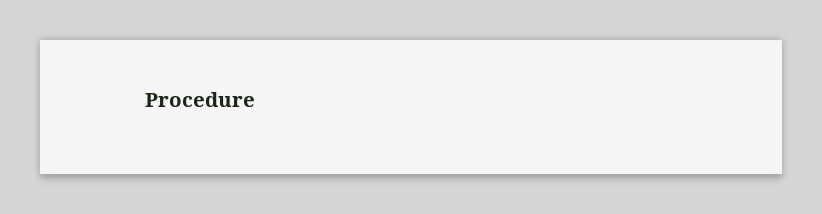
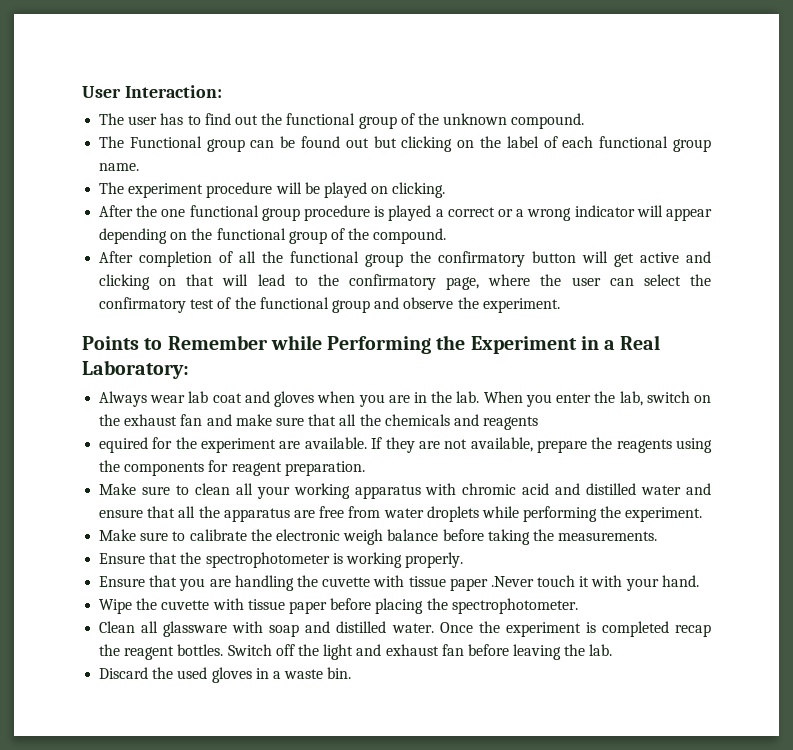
[145,92,255,107] Procedure -> [82,85,222,98] [99,113,585,129] [99,136,711,152] [99,163,140,171] [99,182,446,198] [99,205,712,221] [99,228,447,244] [99,251,712,267] [99,274,712,290] [99,297,560,313] [82,335,661,354] [82,360,189,379] [99,391,711,407] [99,414,539,430] [99,437,713,453] [99,460,365,476] [99,483,711,499] [99,506,703,522] [99,529,658,545] [99,552,464,568] [99,575,699,591] [99,598,578,614] [99,621,711,637] [99,644,613,660] [99,667,352,683] User Interaction: // The user has to find out the functional group of the unknown compound. // The Functional group can be found out but clicking on the label of each functional group name. // The experiment procedure will be played on clicking. // After the one functional group procedure is played a correct or a wrong indicator will appear depending on the functional group of the compound. // After completion of all the functional group the confirmatory button will get active and clicking on that will lead to the confirmatory page, where the user can select the confirmatory test of the functional group and observe the experiment. // Points to Remember while Performing the Experiment in a Real Laboratory: // Always wear lab coat and gloves when you are in the lab. When you enter the lab, switch on the exhaust fan and make sure that all the chemicals and reagents // equired for the experiment are available. If they are not available, prepare the reagents using the components for reagent preparation. // Make sure to clean all your working apparatus with chromic acid and distilled water and ensure that all the apparatus are free from water droplets while performing the experiment. // Make sure to calibrate the electronic weigh balance before taking the measurements. // Ensure that the spectrophotometer is working properly. // Ensure that you are handling the cuvette with tissue paper .Never touch it with your hand. // Wipe the cuvette with tissue paper before placing the spectrophotometer. // Clean all glassware with soap and distilled water. Once the experiment is completed recap the reagent bottles. Switch off the light and exhaust fan before leaving the lab. // Discard the used gloves in a waste bin.

